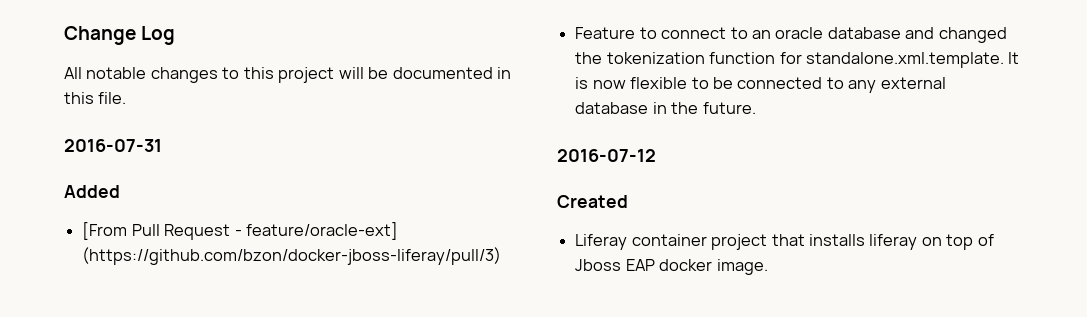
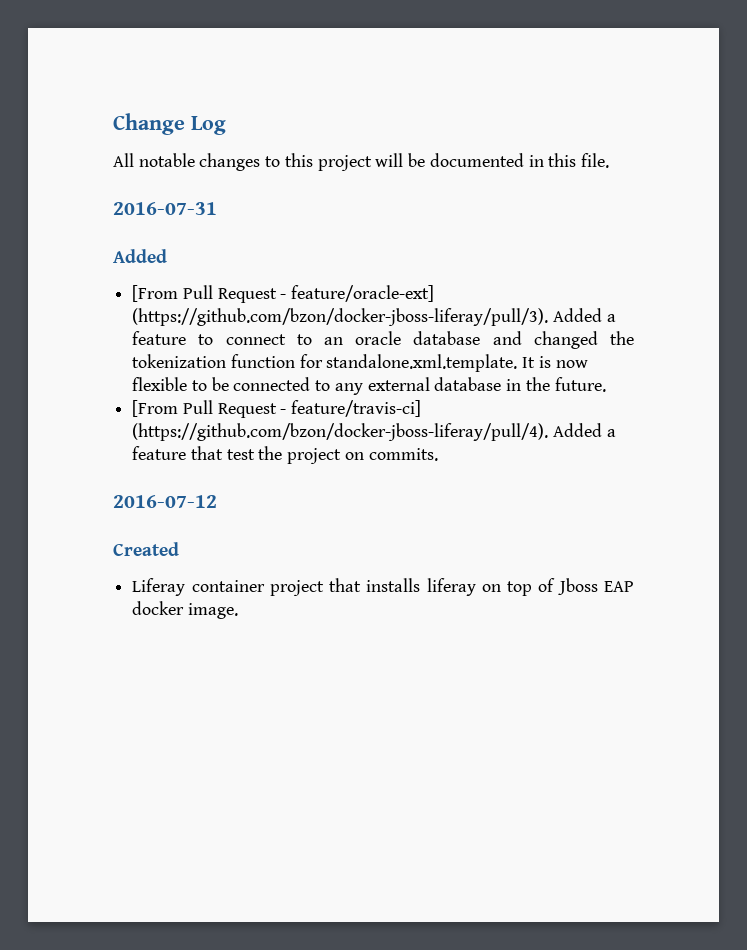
[82,247,502,265] [575,27,636,39] (https://github.com/bzon/docker-jboss-liferay/pull/3) // Feature -> [132,308,616,326] [132,331,187,345] (https://github.com/bzon/docker-jboss-liferay/pull/3). Added a feature
(756, 108) none -> [132,400,422,418] [132,423,616,441] [132,446,438,464] // [From Pull Request - feature/travis-ci] (https://github.com/bzon/docker-jboss-liferay/pull/4). Added a feature that test the project on commits.

